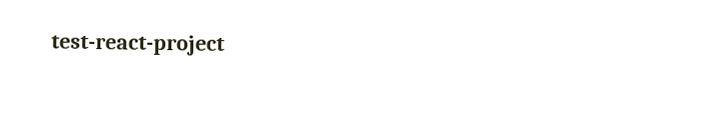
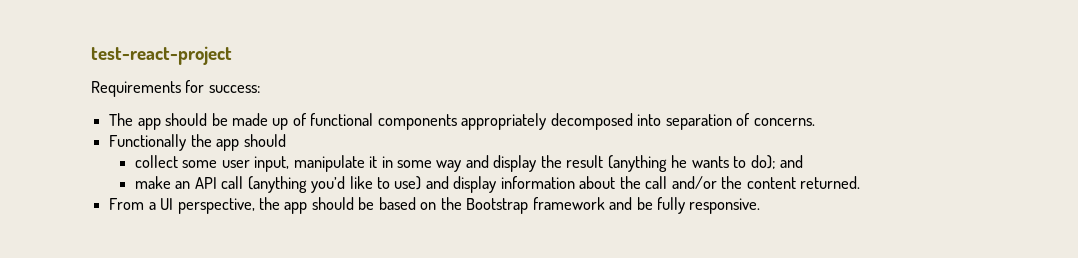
(225, 44) none -> [91,80,260,97] [109,113,815,130] [109,134,286,151] [134,155,804,172] [134,176,860,193] [109,197,761,214] // Requirements for success: // The app should be made up of functional components appropriately decomposed into separation of concerns. // Functionally the app should // collect some user input, manipulate it in some way and display the result (anything he wants to do); and // make an API call (anything you’d like to use) and display information about the call and/or the content returned. // From a UI perspective, the app should be based on the Bootstrap framework and be fully responsive.

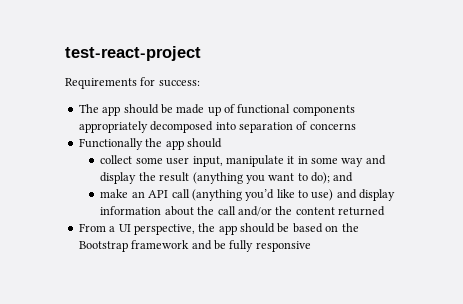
[753,118,815,126] concerns. -> [309,123,356,130] concerns
[671,155,729,168] he wants -> [245,173,295,184] you want
[799,176,860,189] returned. -> [338,206,386,216] returned
[689,198,761,214] responsive. -> [255,241,311,252] responsive

